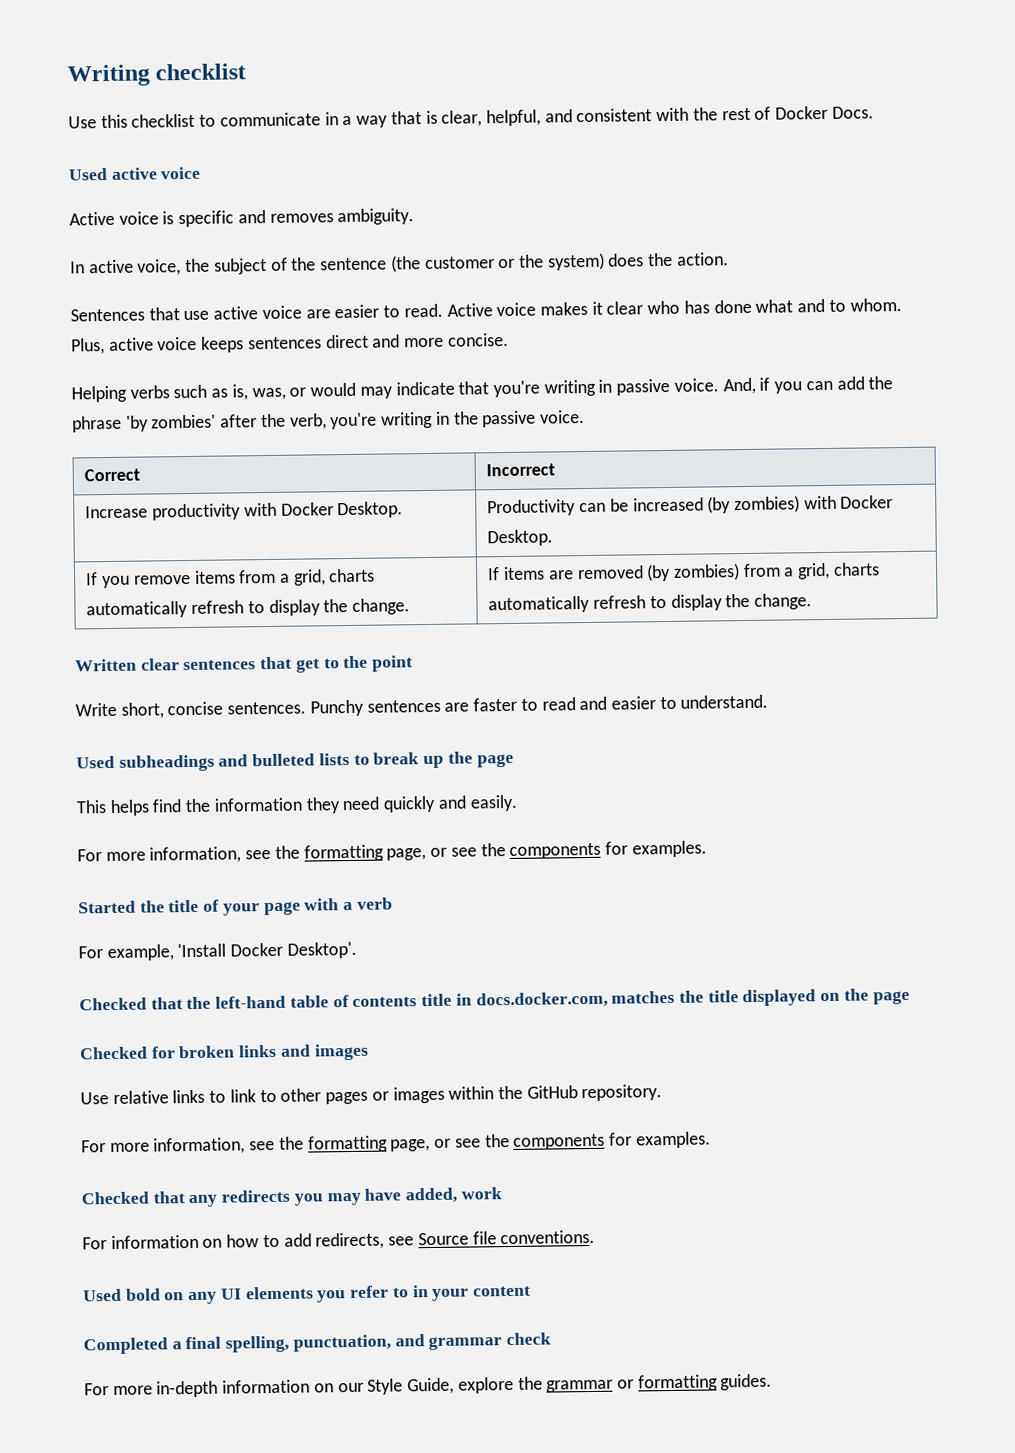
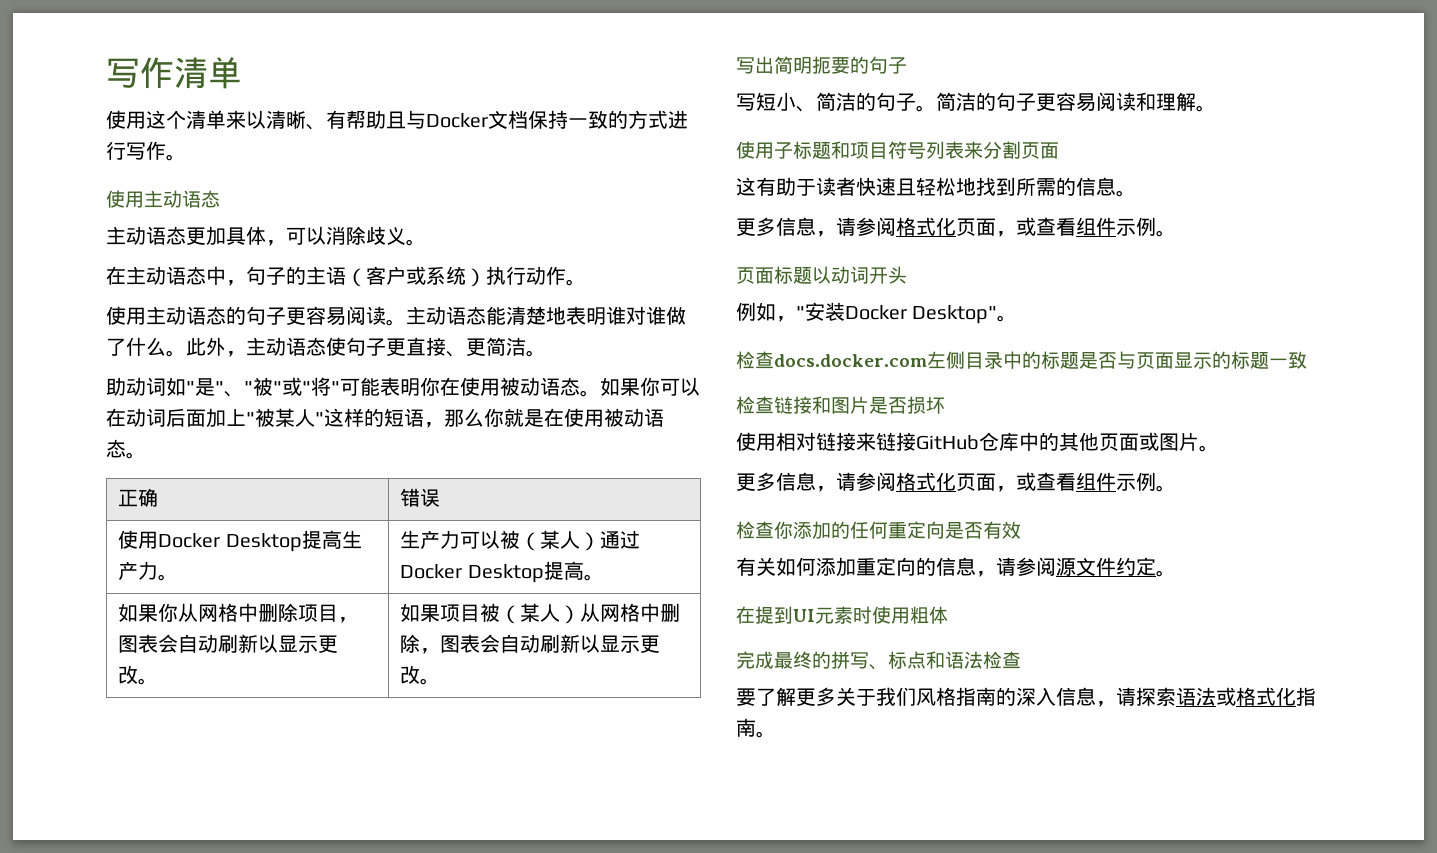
[67,63,247,87] [68,105,874,129] [68,166,202,181] [69,208,415,228] [70,252,729,276] [70,298,902,322] [71,332,509,355] [71,376,894,403] [72,410,585,433] [84,468,141,482] [486,463,556,477] [85,501,404,521] [487,495,894,517] [487,529,554,547] [86,568,376,589] [86,598,410,619] [487,562,880,582] [488,593,812,614] [75,655,414,673] [75,694,769,719] [76,751,514,772] [76,794,518,817] [77,840,707,864] [78,897,393,916] [78,941,357,962] [79,988,910,1011] [79,1043,369,1061] [80,1084,663,1105] [81,1131,711,1155] [81,1187,502,1208] [82,1229,596,1250] [83,1285,531,1305] [83,1332,552,1355] [84,1373,773,1398] Writing checklist // Use this checklist to communicate in a way that is clear, helpful, and consistent with the rest of Docker Docs. // Used active voice // Active voice is specific and removes ambiguity. // In active voice, the subject of the sentence (the customer or the system) does the action. // Sentences that use active voice are easier to read. Active voice makes it clear who has done what and to whom. Plus, active voice keeps sentences direct and more concise. // Helping verbs such as is, was, or would may indicate that you're writing in passive voice. And, if you can add the phrase 'by zombies' after the verb, you're writing in the passive voice. // Correct | Incorrect // Increase productivity with Docker Desktop. | Productivity can be increased (by zombies) with Docker Desktop. // If you remove items from a grid, charts automatically refresh to display the change. | If items are removed (by zombies) from a grid, charts automatically refresh to display the change. // Written clear sentences that get to the point // Write short, concise sentences. Punchy sentences are faster to read and easier to understand. // Used subheadings and bulleted lists to break up the page // This helps find the information they need quickly and easily. // For more information, see the formatting page, or see the components for examples. // Started the title of your page with a verb // For example, 'Install Docker Desktop'. // Checked that the left-hand table of contents title in docs.docker.com, matches the title displayed on the page // Checked for broken links and images // Use relative links to link to other pages or images within the GitHub repository. // For more information, see the formatting page, or see the components for examples. // Checked that any redirects you may have added, work // For information on how to add redirects, see Source file conventions. // Used bold on any UI elements you refer to in your content // Completed a final spelling, punctuation, and grammar check // For more in-depth information on our Style Guide, explore the grammar or formatting guides. -> [106,57,242,89] [106,110,688,130] [106,141,186,161] [106,190,220,208] [106,226,426,246] [106,266,586,287] [106,306,686,326] [106,337,546,357] [106,377,700,397] [106,408,664,428] [106,439,146,459] [118,488,159,507] [400,488,441,507] [118,530,362,552] [118,561,179,581] [400,530,641,551] [400,561,604,583] [118,603,359,623] [118,634,339,653] [118,665,159,685] [400,603,681,624] [400,634,661,654] [400,665,441,685] [736,56,907,74] [736,92,1216,112] [736,141,1059,159] [736,177,1136,197] [736,217,1176,237] [736,266,907,284] [736,302,1018,324] [736,351,1307,369] [736,396,945,414] [736,432,1219,452] [736,472,1176,492] [736,521,1021,539] [736,557,1176,577] [736,606,948,624] [736,651,1021,670] [736,687,1316,707] [736,718,776,738] 写作清单 // 使用这个清单来以清晰、有帮助且与Docker文档保持一致的方式进行写作。 // 使用主动语态 // 主动语态更加具体，可以消除歧义。 // 在主动语态中，句子的主语（客户或系统）执行动作。 // 使用主动语态的句子更容易阅读。主动语态能清楚地表明谁对谁做了什么。此外，主动语态使句子更直接、更简洁。 // 助动词如"是"、"被"或"将"可能表明你在使用被动语态。如果你可以在动词后面加上"被某人"这样的短语，那么你就是在使用被动语态。 // 正确 | 错误 // 使用Docker Desktop提高生产力。 | 生产力可以被（某人）通过Docker Desktop提高。 // 如果你从网格中删除项目，图表会自动刷新以显示更改。 | 如果项目被（某人）从网格中删除，图表会自动刷新以显示更改。 // 写出简明扼要的句子 // 写短小、简洁的句子。简洁的句子更容易阅读和理解。 // 使用子标题和项目符号列表来分割页面 // 这有助于读者快速且轻松地找到所需的信息。 // 更多信息，请参阅格式化页面，或查看组件示例。 // 页面标题以动词开头 // 例如，"安装Docker Desktop"。 // 检查docs.docker.com左侧目录中的标题是否与页面显示的标题一致 // 检查链接和图片是否损坏 // 使用相对链接来链接GitHub仓库中的其他页面或图片。 // 更多信息，请参阅格式化页面，或查看组件示例。 // 检查你添加的任何重定向是否有效 // 有关如何添加重定向的信息，请参阅源文件约定。 // 在提到UI元素时使用粗体 // 完成最终的拼写、标点和语法检查 // 要了解更多关于我们风格指南的深入信息，请探索语法或格式化指南。

